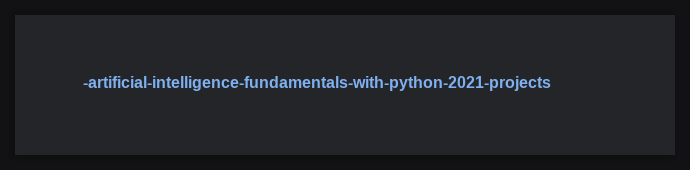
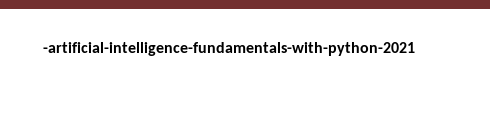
[83,76,551,91] -artificial-intelligence-fundamentals-with-python-2021-projects -> [43,42,415,56] -artificial-intelligence-fundamentals-with-python-2021

